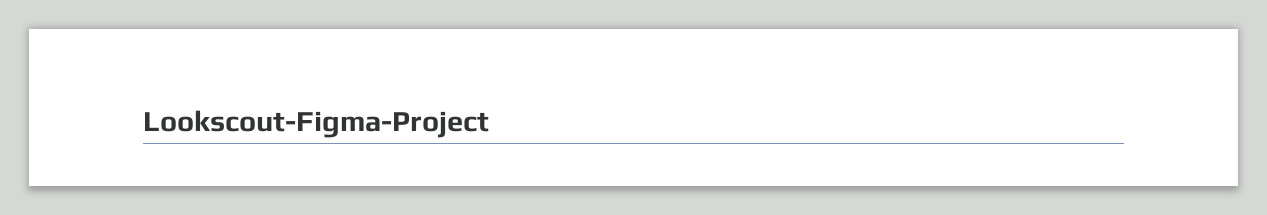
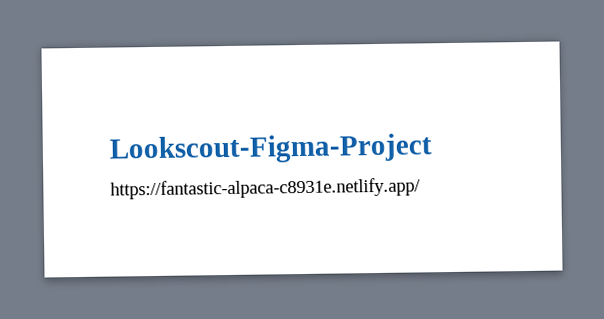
(489, 124) none -> [110,177,421,200] // https://fantastic-alpaca-c8931e.netlify.app/

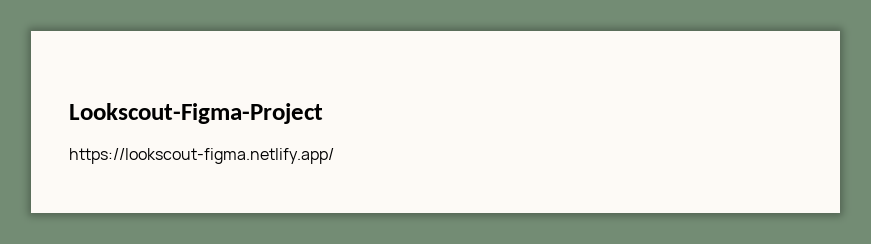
[110,177,421,200] https://fantastic-alpaca-c8931e.netlify.app/ -> [69,148,334,164] https://lookscout-figma.netlify.app/

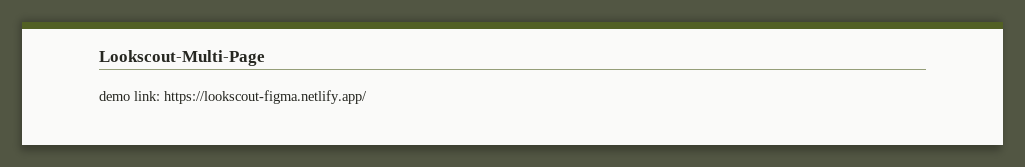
[69,103,323,124] Lookscout-Figma-Project // -> [99,50,265,66] [99,91,160,101] Lookscout-Multi-Page // demo link:

